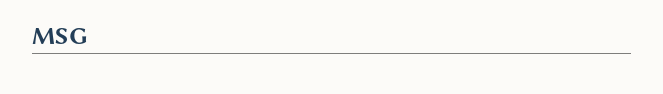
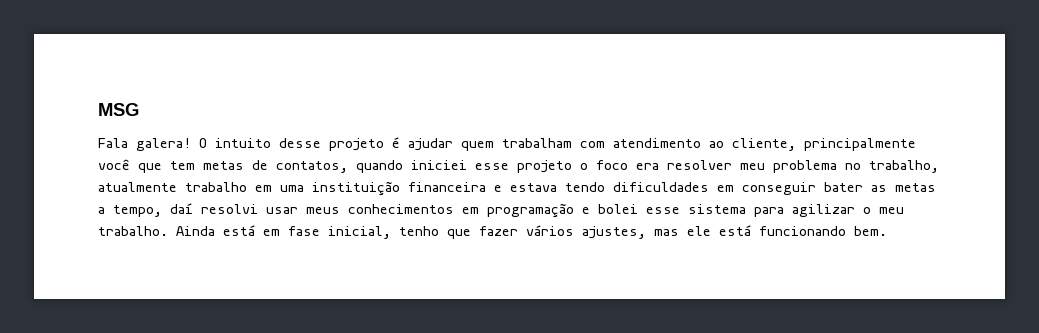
(88, 36) none -> [98,137,916,151] [98,159,939,173] [98,181,936,196] [98,203,904,218] [98,225,887,239] // Fala galera! O intuito desse projeto é ajudar quem trabalham com atendimento ao cliente, principalmente você que tem metas de contatos, quando iniciei esse projeto o foco era resolver meu problema no trabalho, atualmente trabalho em uma instituição financeira e estava tendo dificuldades em conseguir bater as metas a tempo, daí resolvi usar meus conhecimentos em programação e bolei esse sistema para agilizar o meu trabalho. Ainda está em fase inicial, tenho que fazer vários ajustes, mas ele está funcionando bem.

